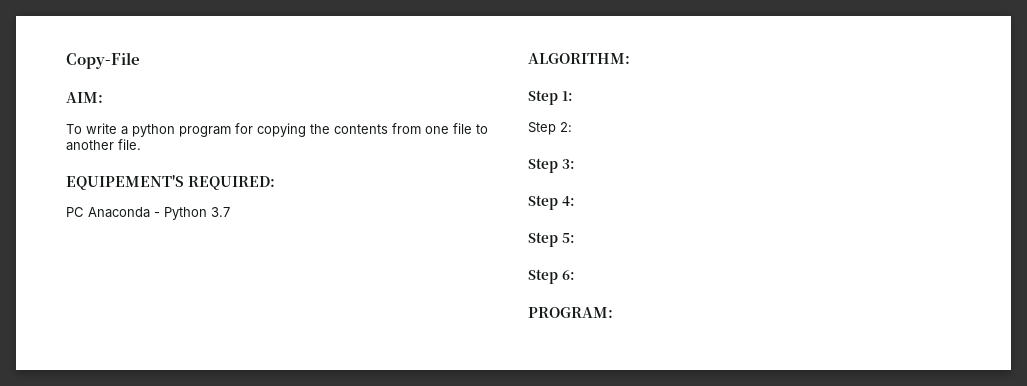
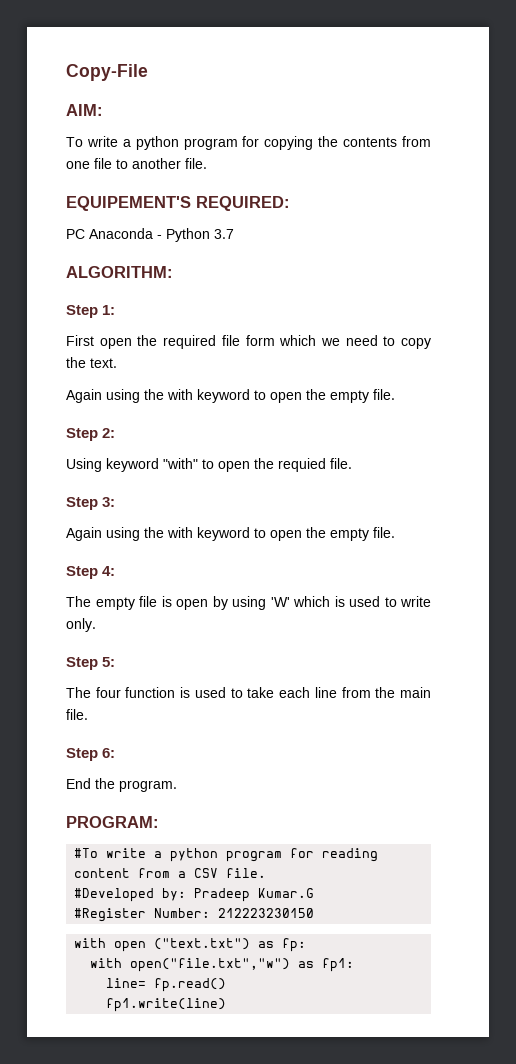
[528,122,572,135] [528,158,575,173] [528,195,575,210] [528,232,575,247] [528,269,575,284] [528,307,613,318] Step 2: // Step 3: // Step 4: // Step 5: // Step 6: // PROGRAM: -> [66,335,431,349] [66,357,117,368] [66,389,395,403] [66,428,116,441] [66,458,352,472] [66,497,116,510] [66,527,395,541] [66,566,116,579] [66,596,431,610] [66,618,96,632] [66,657,116,670] [66,687,431,698] [66,709,88,720] [66,748,116,761] [66,778,177,792] [66,816,159,828] [74,848,379,862] [74,868,267,878] [74,888,315,902] [74,908,315,922] [74,938,307,952] [90,958,355,972] [106,978,227,992] [106,998,227,1012] First open the required file form which we need to copy the text. // Again using the with keyword to open the empty file. // Step 2: // Using keyword "with" to open the requied file. // Step 3: // Again using the with keyword to open the empty file. // Step 4: // The empty file is open by using 'W' which is used to write only. // Step 5: // The four function is used to take each line from the main file. // Step 6: // End the program. // PROGRAM: // #To write a python program for reading content from a CSV file. // #Developed by: Pradeep Kumar.G // #Register Number: 212223230150 // with open ("text.txt") as fp: // with open("file.txt","w") as fp1: // line= fp.read() // fp1.write(line)

